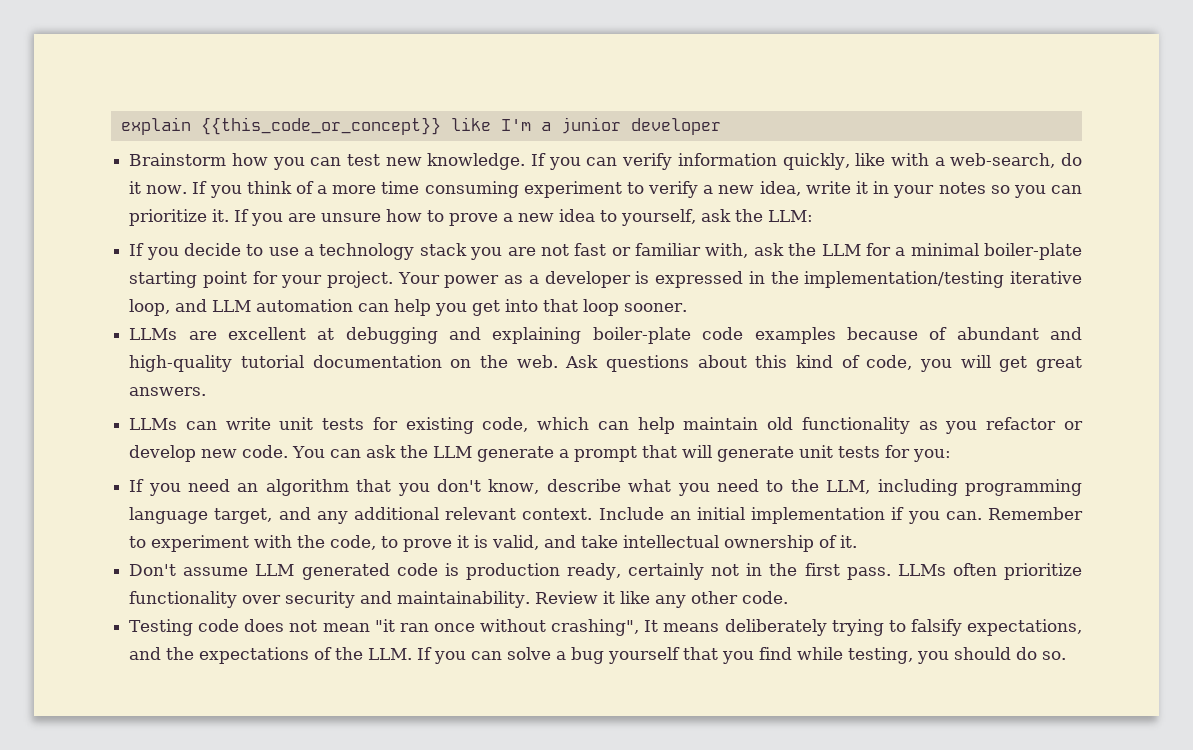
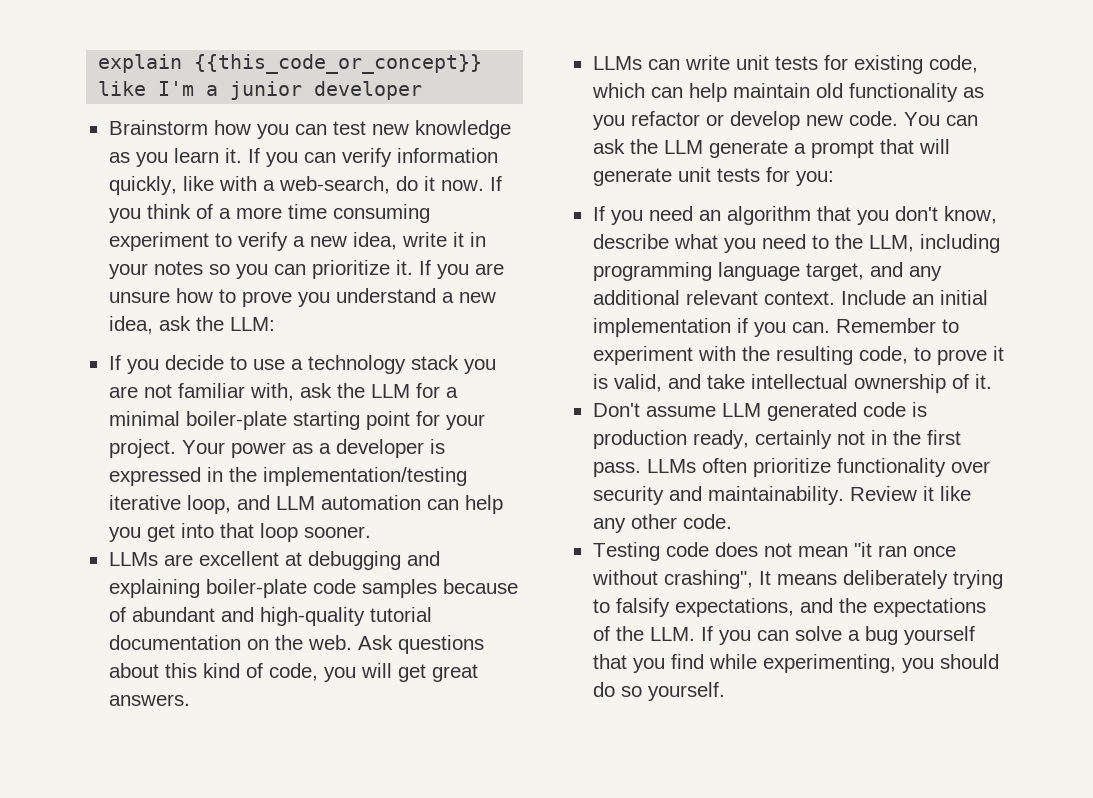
[427,153,526,170] knowledge. -> [414,120,511,139] [108,148,242,167] knowledge as you learn it.
[503,209,697,226] a new idea to yourself, -> [297,288,496,307] [108,316,153,334] you understand a new idea,
[574,243,631,256] fast or -> (172, 391) none
[754,327,836,344] examples -> [361,579,437,598] samples
(326, 541) none -> [775,346,853,365] resulting
[848,647,914,664] testing, -> [762,654,896,673] experimenting,
[1042,651,1067,660] so. -> [620,682,725,701] so yourself.

